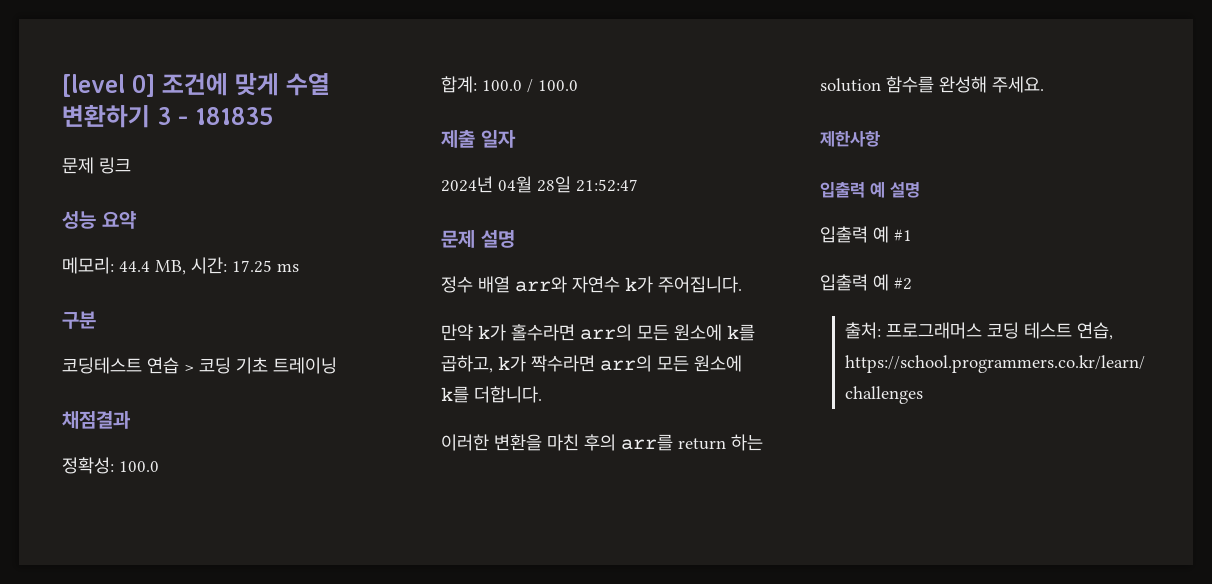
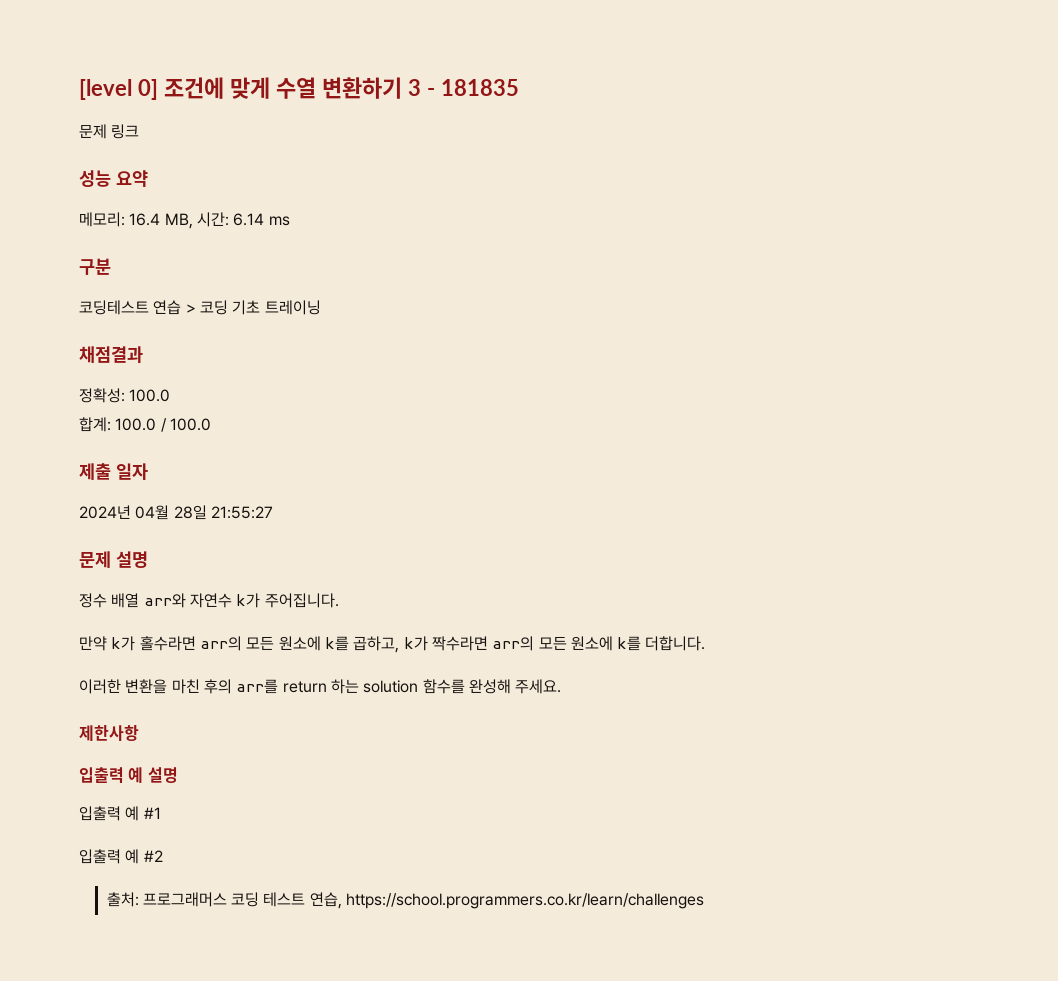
[119,261,150,272] 44.4 -> [129,213,161,226] 16.4
[232,260,272,273] 17.25 -> [233,213,265,226] 6.14
[576,179,638,192] 21:52:47 -> [210,506,273,519] 21:55:27

